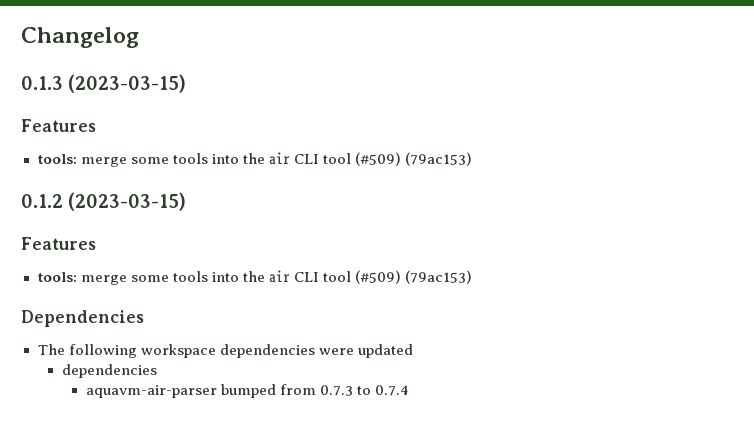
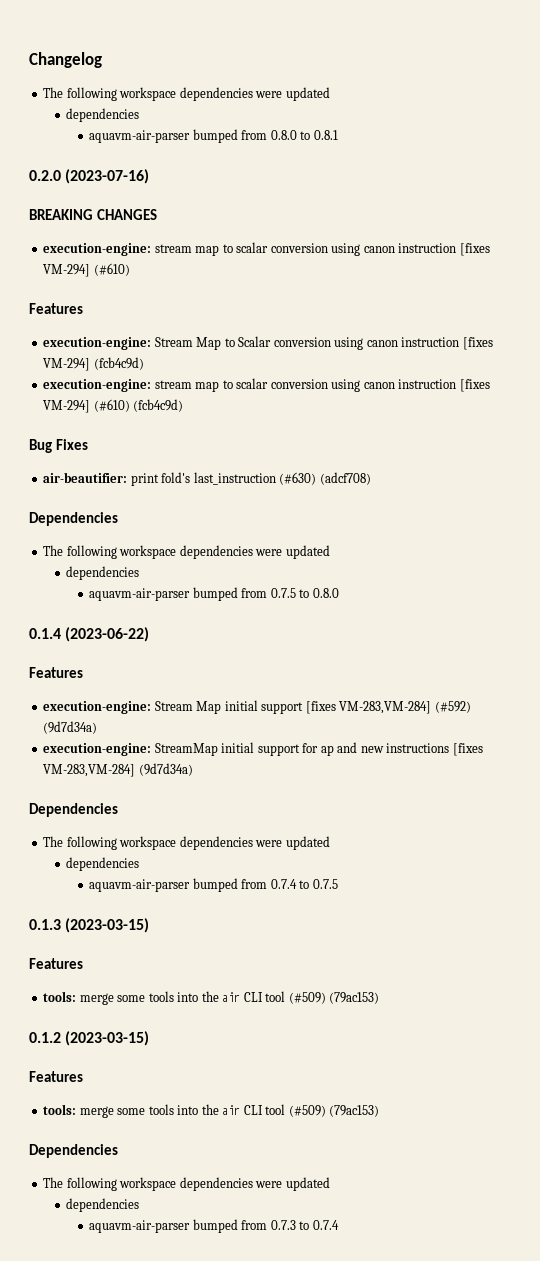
(139, 37) none -> [43,87,330,101] [66,108,140,122] [89,129,338,143] [29,169,150,184] [29,209,157,220] [43,242,490,256] [43,263,130,277] [29,303,83,314] [43,336,493,350] [43,357,144,371] [43,378,490,392] [43,399,184,413] [29,439,88,453] [43,472,371,486] [29,512,118,526] [43,545,330,559] [66,566,140,580] [89,587,339,601] [29,627,150,642] [29,667,83,678] [43,700,471,714] [43,721,98,734] [43,742,483,756] [43,763,193,777] [29,803,118,817] [43,836,330,850] [66,857,140,871] [89,878,338,892] // The following workspace dependencies were updated // dependencies // aquavm-air-parser bumped from 0.8.0 to 0.8.1 // 0.2.0 (2023-07-16) // BREAKING CHANGES // execution-engine: stream map to scalar conversion using canon instruction [fixes VM-294] (#610) // Features // execution-engine: Stream Map to Scalar conversion using canon instruction [fixes VM-294] (fcb4c9d) // execution-engine: stream map to scalar conversion using canon instruction [fixes VM-294] (#610) (fcb4c9d) // Bug Fixes // air-beautifier: print fold's last_instruction (#630) (adcf708) // Dependencies // The following workspace dependencies were updated // dependencies // aquavm-air-parser bumped from 0.7.5 to 0.8.0 // 0.1.4 (2023-06-22) // Features // execution-engine: Stream Map initial support [fixes VM-283,VM-284] (#592) (9d7d34a) // execution-engine: StreamMap initial support for ap and new instructions [fixes VM-283,VM-284] (9d7d34a) // Dependencies // The following workspace dependencies were updated // dependencies // aquavm-air-parser bumped from 0.7.4 to 0.7.5

